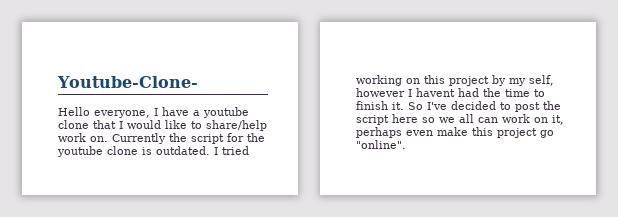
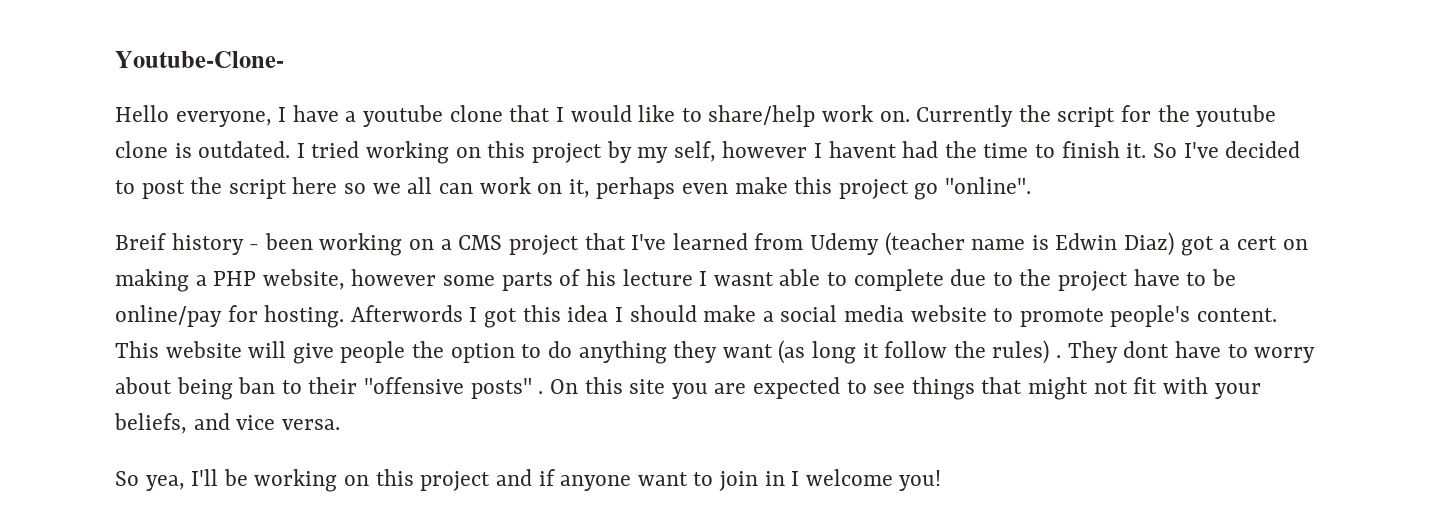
(406, 144) none -> [115,232,1308,256] [115,269,1236,292] [115,305,1278,328] [115,340,1316,364] [115,377,1261,400] [114,413,340,434] [115,469,942,492] // Breif history - been working on a CMS project that I've learned from Udemy (teacher name is Edwin Diaz) got a cert on making a PHP website, however some parts of his lecture I wasnt able to complete due to the project have to be online/pay for hosting. Afterwords I got this idea I should make a social media website to promote people's content. This website will give people the option to do anything they want (as long it follow the rules) . They dont have to worry about being ban to their "offensive posts" . On this site you are expected to see things that might not fit with your beliefs, and vice versa. // So yea, I'll be working on this project and if anyone want to join in I welcome you!

